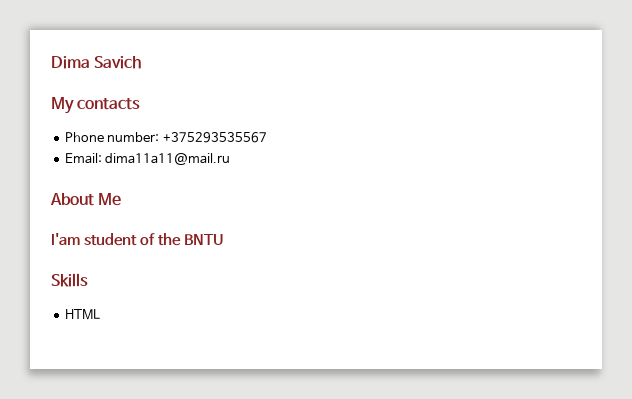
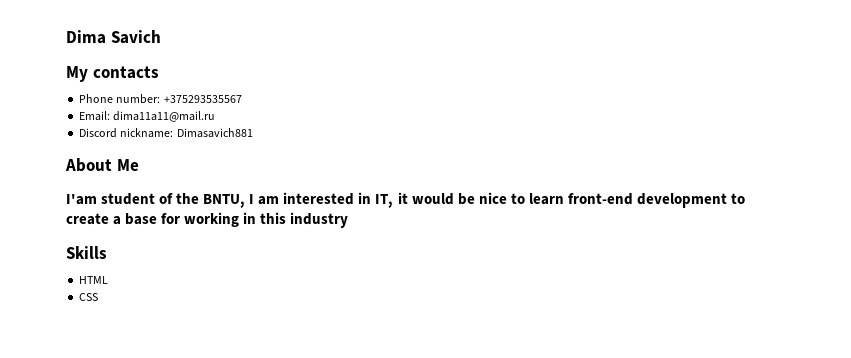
(231, 159) none -> [79,128,253,138] // Discord nickname: Dimasavich881
[183,234,223,245] BNTU -> [203,192,745,208] [66,212,349,228] BNTU, I am interested in IT, it would be nice to learn front-end development to create a base for working in this industry
(100, 314) none -> [79,293,99,301] // CSS

